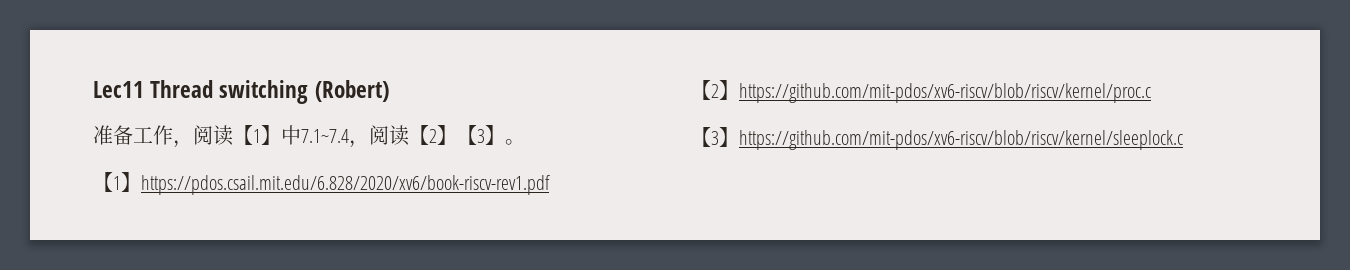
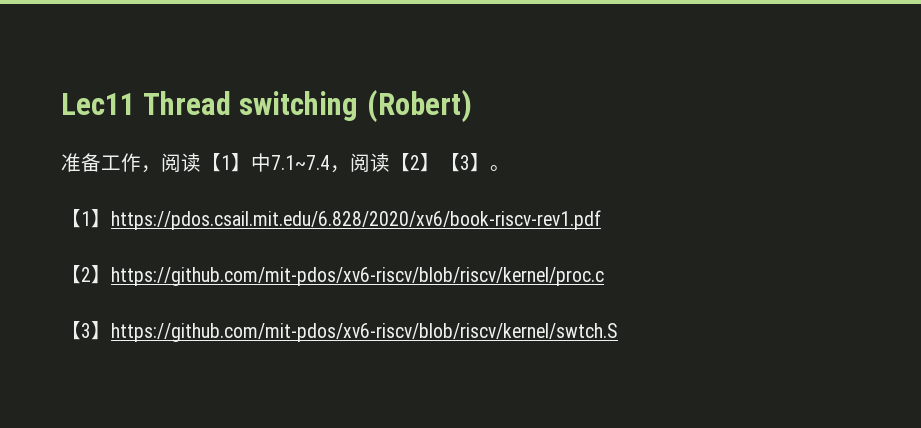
[739,130,1183,150] https://github.com/mit-pdos/xv6-riscv/blob/riscv/kernel/sleeplock.c -> [111,323,618,342] https://github.com/mit-pdos/xv6-riscv/blob/riscv/kernel/swtch.S

